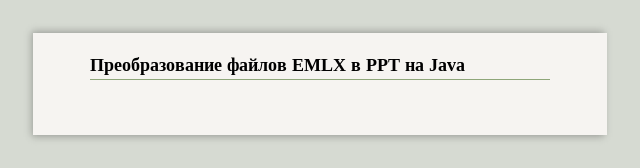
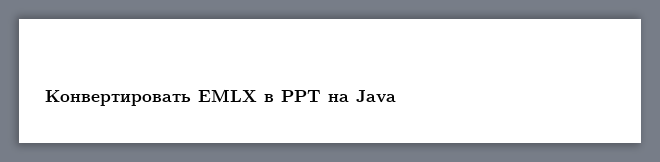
[90,57,287,75] Преобразование файлов -> [45,90,191,106] Конвертировать

